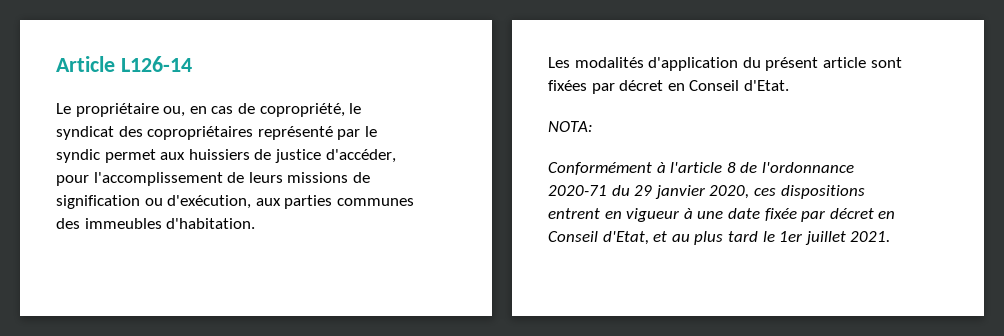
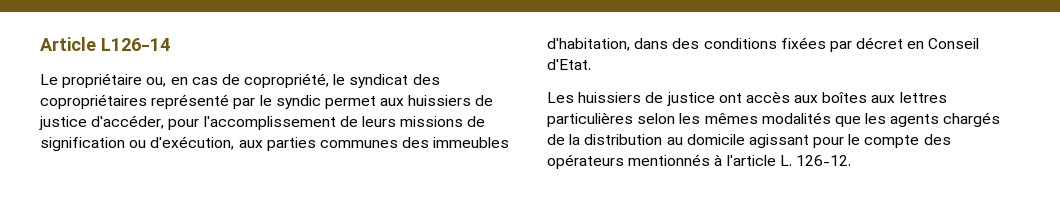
[166,218,256,229] [548,57,902,71] d'habitation. // Les modalités d'application du présent article sont -> [547,38,777,51] d'habitation, dans des conditions
[548,121,593,132] [548,162,854,175] [548,185,865,199] [548,208,896,222] [548,231,891,245] NOTA: // Conformément à l'article 8 de l'ordonnance 2020-71 du 29 janvier 2020, ces dispositions entrent en vigueur à une date fixée par décret en Conseil d'Etat, et au plus tard le 1er juillet 2021. -> [547,91,947,106] [547,112,1001,127] [547,134,951,148] [547,154,851,169] Les huissiers de justice ont accès aux boîtes aux lettres particulières selon les mêmes modalités que les agents chargés de la distribution au domicile agissant pour le compte des opérateurs mentionnés à l'article L. 126-12.

